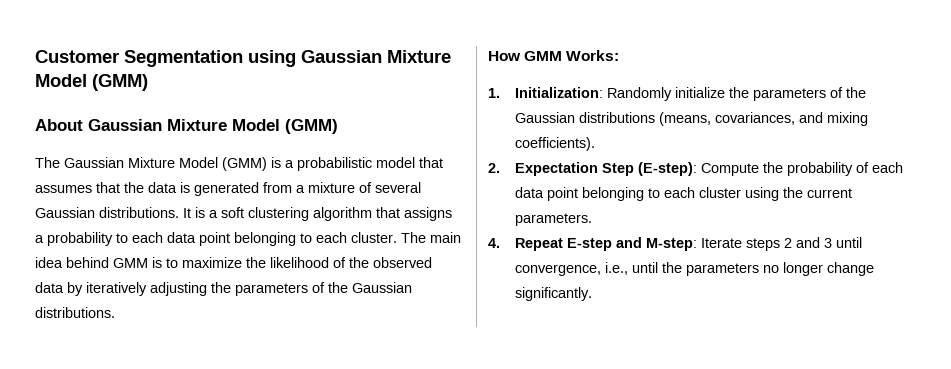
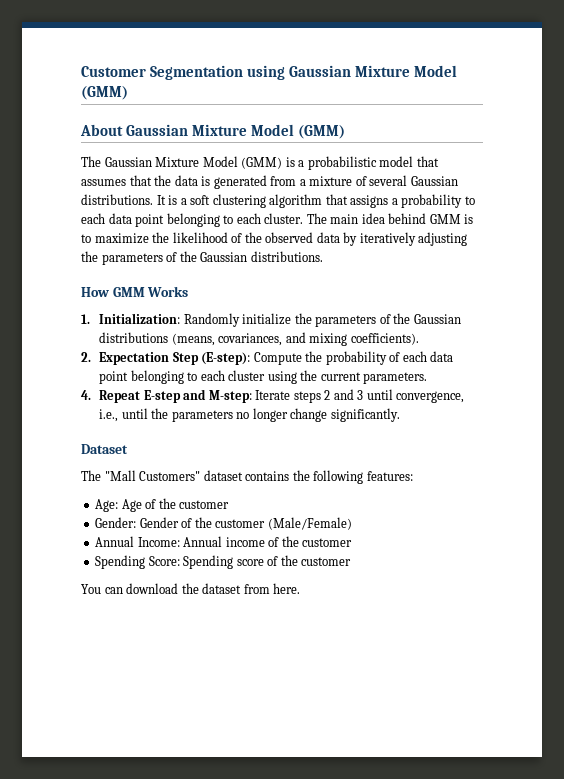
[566,50,620,61] Works: -> [147,286,189,297] Works
(593, 294) none -> [81,444,128,454] [81,470,413,484] [95,498,230,512] [95,517,352,530] [95,536,353,547] [95,555,352,569] [81,583,301,594] // Dataset // The "Mall Customers" dataset contains the following features: // Age: Age of the customer // Gender: Gender of the customer (Male/Female) // Annual Income: Annual income of the customer // Spending Score: Spending score of the customer // You can download the dataset from here.

